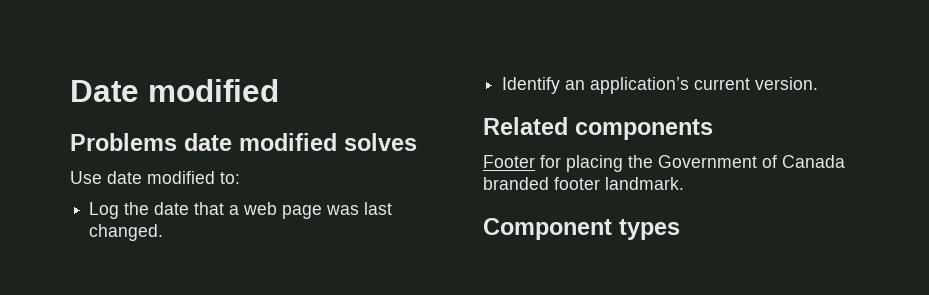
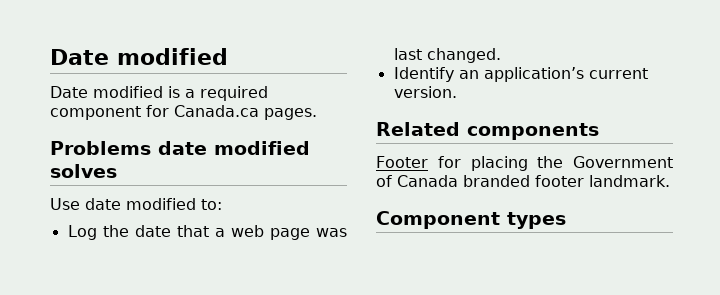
[70,79,279,102] Date modified -> [50,48,228,65] [50,86,268,101] [50,105,317,120] Date modified // Date modified is a required component for Canada.ca pages.

